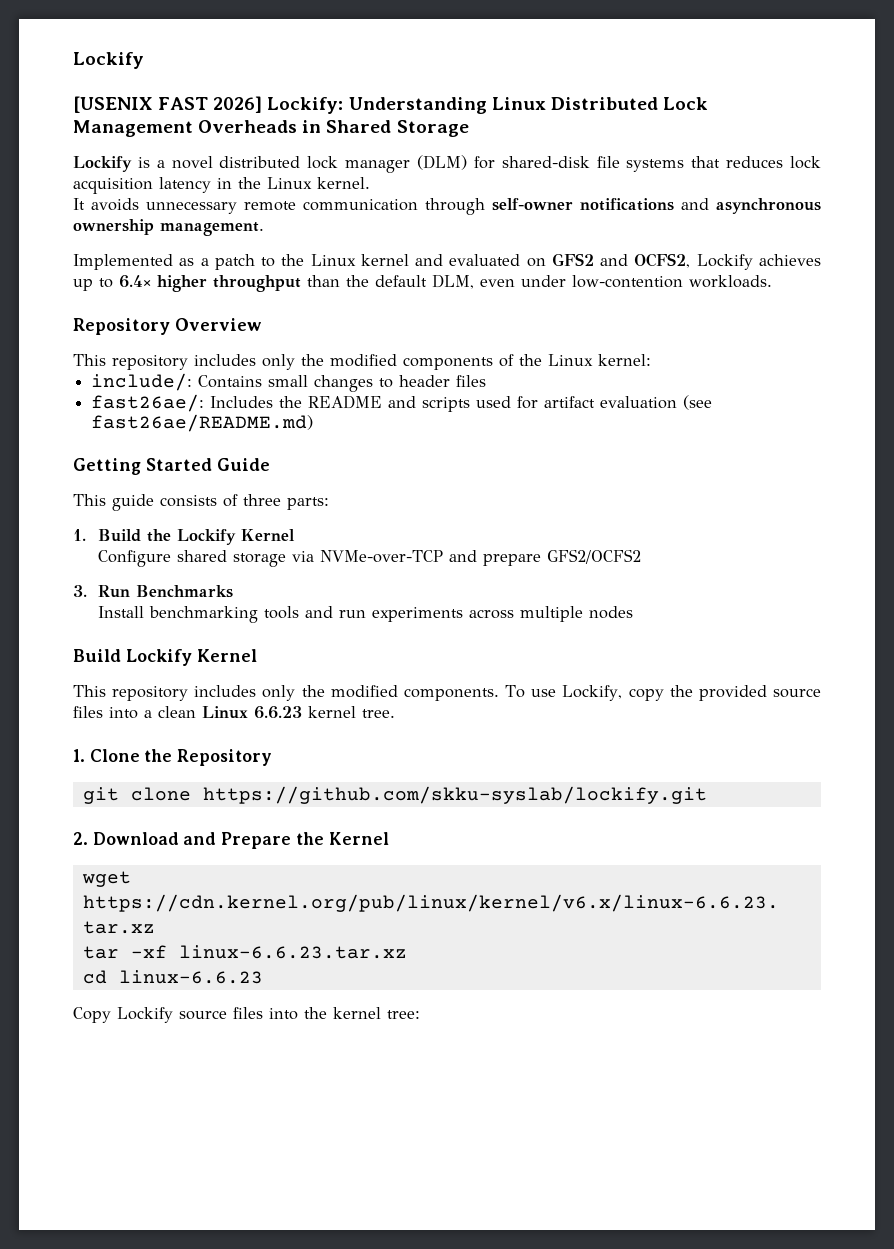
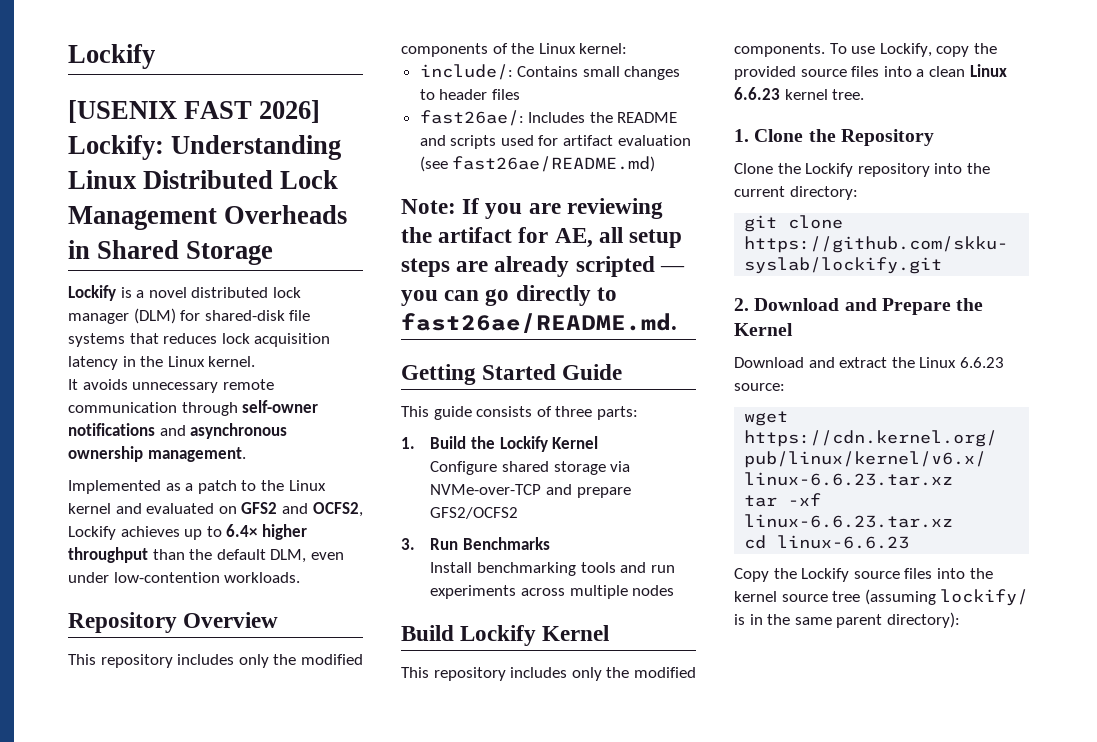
(314, 423) none -> [401,198,663,219] [401,227,683,248] [401,256,685,277] [401,285,617,306] [401,313,677,333] // Note: If you are reviewing the artifact for AE, all setup steps are already scripted — you can go directly to fast26ae/README.md.
(273, 757) none -> [734,163,990,177] [734,186,858,200] // Clone the Lockify repository into the current directory:
(389, 838) none -> [734,357,1004,368] [734,383,785,391] // Download and extract the Linux 6.6.23 source:
(111, 1015) none -> [773,568,797,579] the
[387,1010,420,1019] tree: -> [781,589,1029,606] [734,612,960,628] source tree (assuming lockify/ is in the same parent directory):

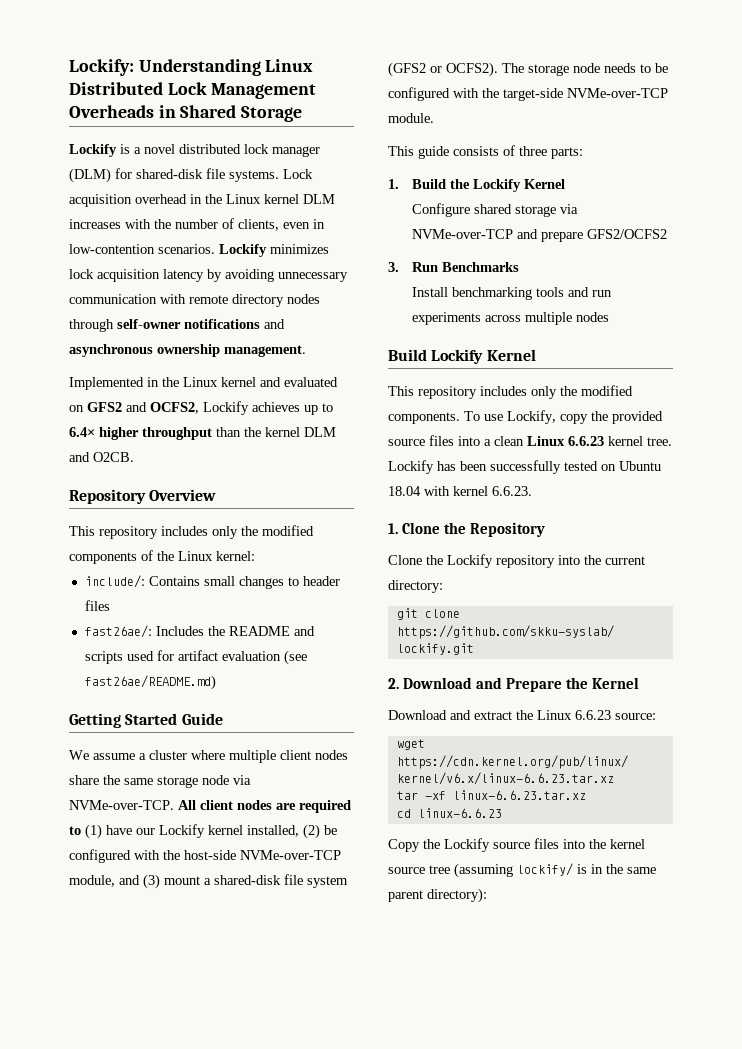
[68,44,155,69] [68,100,321,123] Lockify // [USENIX FAST 2026] -> (69, 67) none
[68,333,331,347] [68,356,256,370] [68,379,274,393] [68,402,177,413] systems that reduces lock acquisition latency in the Linux kernel. // It avoids unnecessary remote communication -> [229,169,313,182] [69,194,335,207] [69,218,325,231] [69,244,329,257] [69,269,348,282] [69,294,320,307] systems. Lock acquisition overhead in the Linux kernel DLM increases with the number of clients, even in low-contention scenarios. Lockify minimizes lock acquisition latency by avoiding unnecessary communication with remote directory nodes
[165,480,257,494] as a patch to -> [147,377,159,387] in
[216,549,344,563] [68,572,301,583] default DLM, even under low-contention workloads. -> [265,427,336,437] [69,452,134,462] kernel DLM and O2CB.
[401,198,663,219] [401,227,683,248] [401,256,685,277] [401,285,617,306] [401,313,677,333] [401,364,623,385] Note: If you are reviewing the artifact for AE, all setup steps are already scripted — you can go directly to fast26ae/README.md. // Getting Started Guide -> [69,713,223,728] [69,750,348,763] [69,775,251,788] [69,800,351,813] [69,824,337,839] [69,849,341,863] [69,874,348,889] [388,62,668,77] [388,87,668,101] [388,113,434,123] Getting Started Guide // We assume a cluster where multiple client nodes share the same storage node via NVMe-over-TCP. All client nodes are required to (1) have our Lockify kernel installed, (2) be configured with the host-side NVMe-over-TCP module, and (3) mount a shared-disk file system (GFS2 or OCFS2). The storage node needs to be configured with the target-side NVMe-over-TCP module.
(865, 94) none -> [388,460,661,474] [388,486,532,496] Lockify has been successfully tested on Ubuntu 18.04 with kernel 6.6.23.

